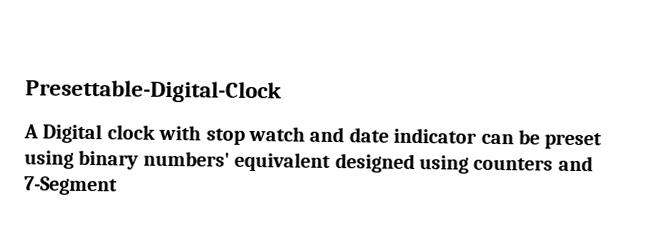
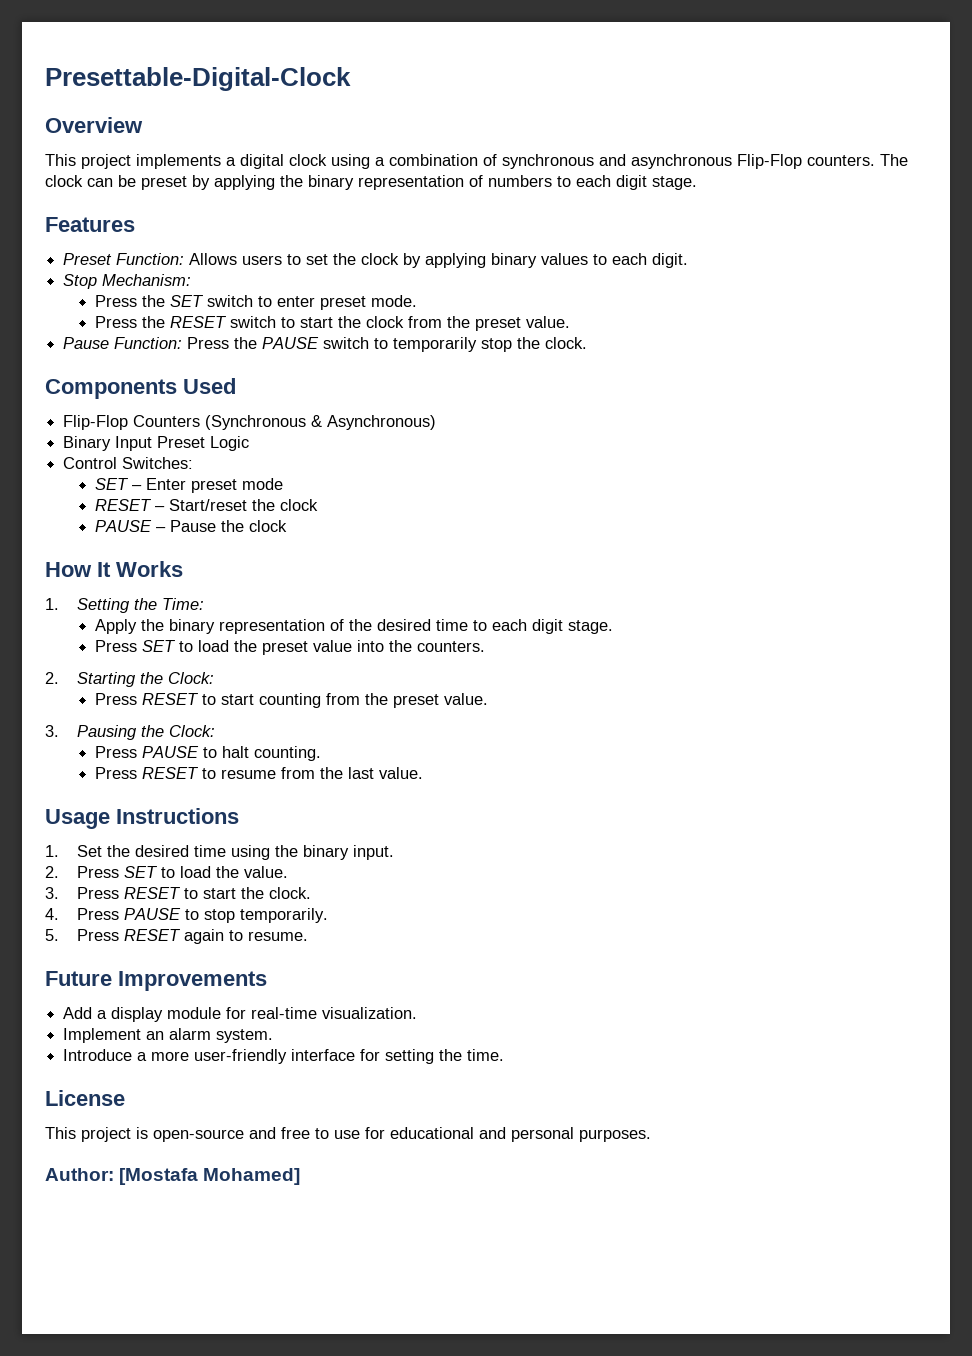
[23,123,603,150] [24,149,593,174] [24,176,118,196] A Digital clock with stop watch and date indicator can be preset using binary numbers' equivalent designed using counters and 7-Segment -> [45,117,143,133] [45,154,908,169] [45,175,697,190] [45,217,135,232] [63,253,689,268] [63,274,192,289] [94,295,417,310] [94,316,570,331] [63,337,588,352] [45,378,236,399] [63,415,437,430] [63,436,250,451] [63,457,194,469] [94,478,283,493] [94,499,318,511] [94,520,287,532] [45,561,183,577] [45,598,204,613] [94,619,613,634] [94,640,485,655] [45,672,214,687] [94,693,488,708] [45,725,215,740] [94,746,321,761] [94,767,423,779] [45,808,239,829] [45,845,394,860] [45,866,288,878] [45,887,311,899] [45,908,328,923] [45,929,308,944] [45,971,267,991] [63,1007,418,1022] [63,1028,274,1043] [63,1049,505,1064] [45,1090,125,1106] [45,1127,651,1142] [45,1168,301,1185] Overview // This project implements a digital clock using a combination of synchronous and asynchronous Flip-Flop counters. The clock can be preset by applying the binary representation of numbers to each digit stage. // Features // Preset Function: Allows users to set the clock by applying binary values to each digit. // Stop Mechanism: // Press the SET switch to enter preset mode. // Press the RESET switch to start the clock from the preset value. // Pause Function: Press the PAUSE switch to temporarily stop the clock. // Components Used // Flip-Flop Counters (Synchronous & Asynchronous) // Binary Input Preset Logic // Control Switches: // SET – Enter preset mode // RESET – Start/reset the clock // PAUSE – Pause the clock // How It Works // 1. Setting the Time: // Apply the binary representation of the desired time to each digit stage. // Press SET to load the preset value into the counters. // 2. Starting the Clock: // Press RESET to start counting from the preset value. // 3. Pausing the Clock: // Press PAUSE to halt counting. // Press RESET to resume from the last value. // Usage Instructions // 1. Set the desired time using the binary input. // 2. Press SET to load the value. // 3. Press RESET to start the clock. // 4. Press PAUSE to stop temporarily. // 5. Press RESET again to resume. // Future Improvements // Add a display module for real-time visualization. // Implement an alarm system. // Introduce a more user-friendly interface for setting the time. // License // This project is open-source and free to use for educational and personal purposes. // Author: [Mostafa Mohamed]

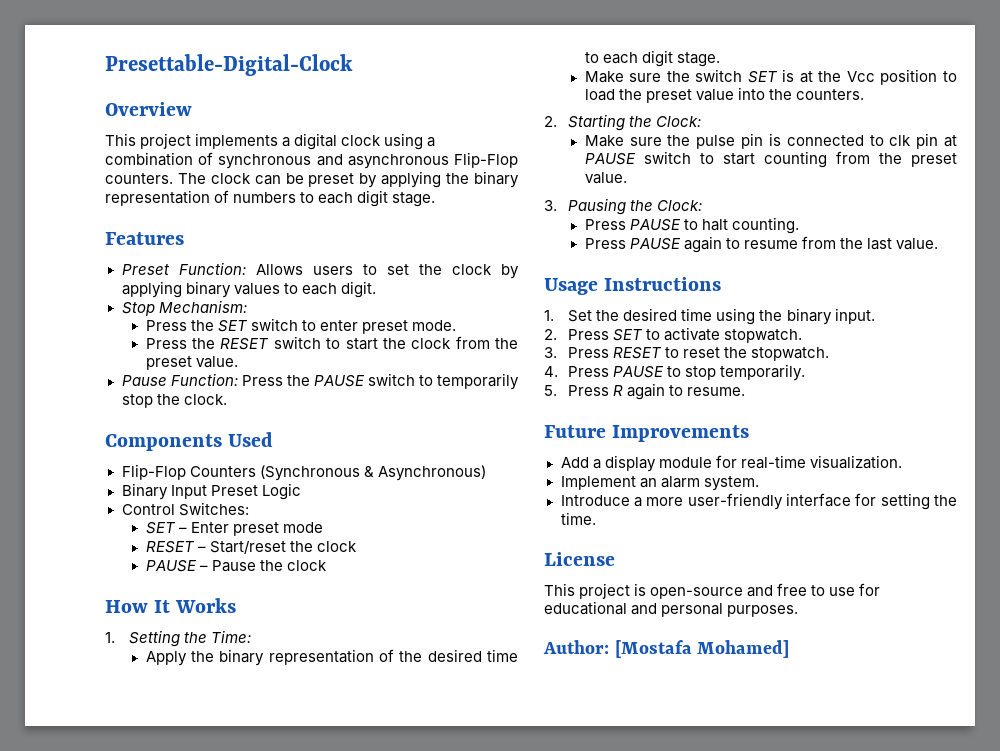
[94,640,176,652] Press SET -> [584,69,938,85] Make sure the switch SET is at the Vcc position
[94,693,199,705] Press RESET -> [584,133,957,149] [584,151,691,165] Make sure the pulse pin is connected to clk pin at PAUSE switch
[141,767,199,779] RESET -> [629,236,722,253] PAUSE again
[179,866,288,878] load the value. -> [664,327,803,343] activate stopwatch.
[202,887,311,899] start the clock. -> [683,347,830,361] reset the stopwatch.
[123,929,181,941] RESET -> [613,385,624,396] R

